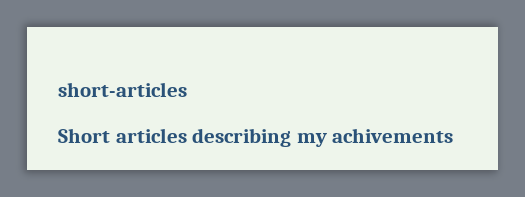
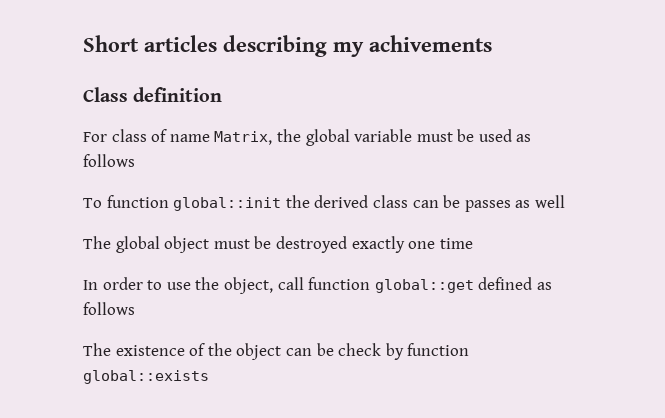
[58,82,187,97] short-articles // -> (83, 43) none
(454, 135) none -> [83,87,223,102] [83,129,532,146] [83,154,135,167] [83,195,565,212] [83,236,473,253] [83,277,552,294] [83,302,135,315] [83,343,470,360] [83,370,209,384] // Class definition // For class of name Matrix, the global variable must be used as follows // To function global::init the derived class can be passes as well // The global object must be destroyed exactly one time // In order to use the object, call function global::get defined as follows // The existence of the object can be check by function global::exists

